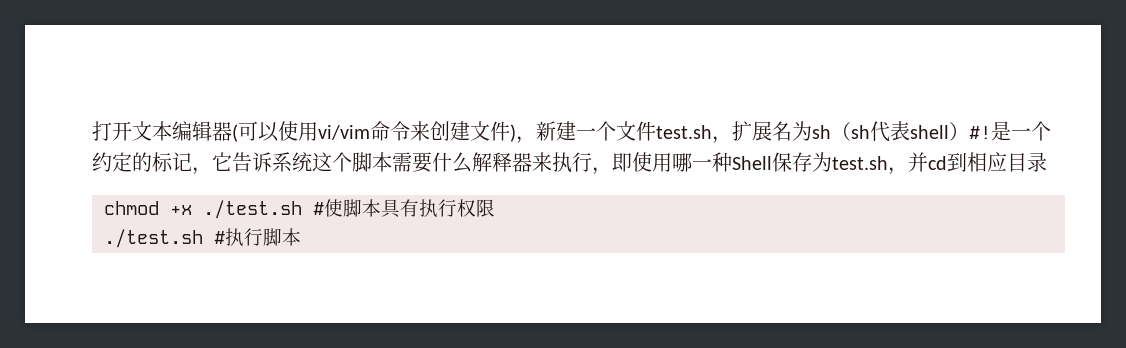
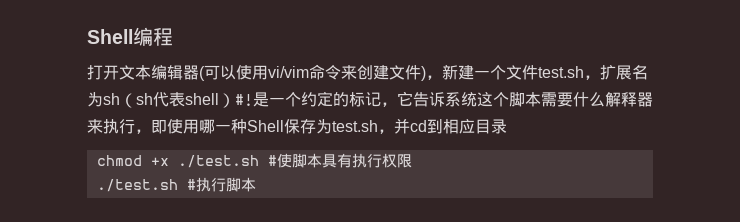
(92, 131) none -> [87,27,173,46] Shell编程 //

